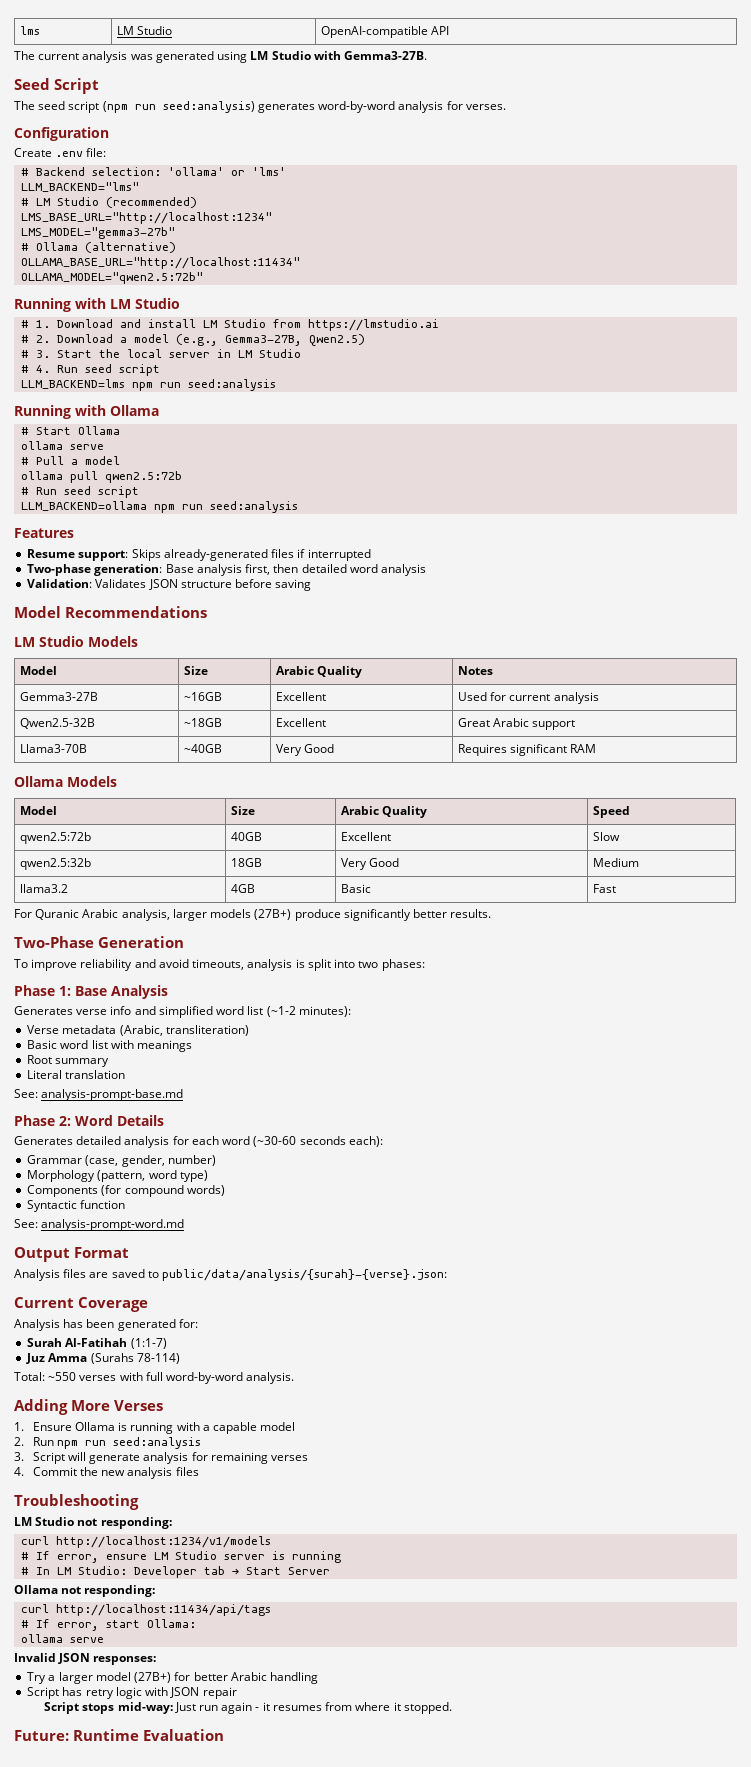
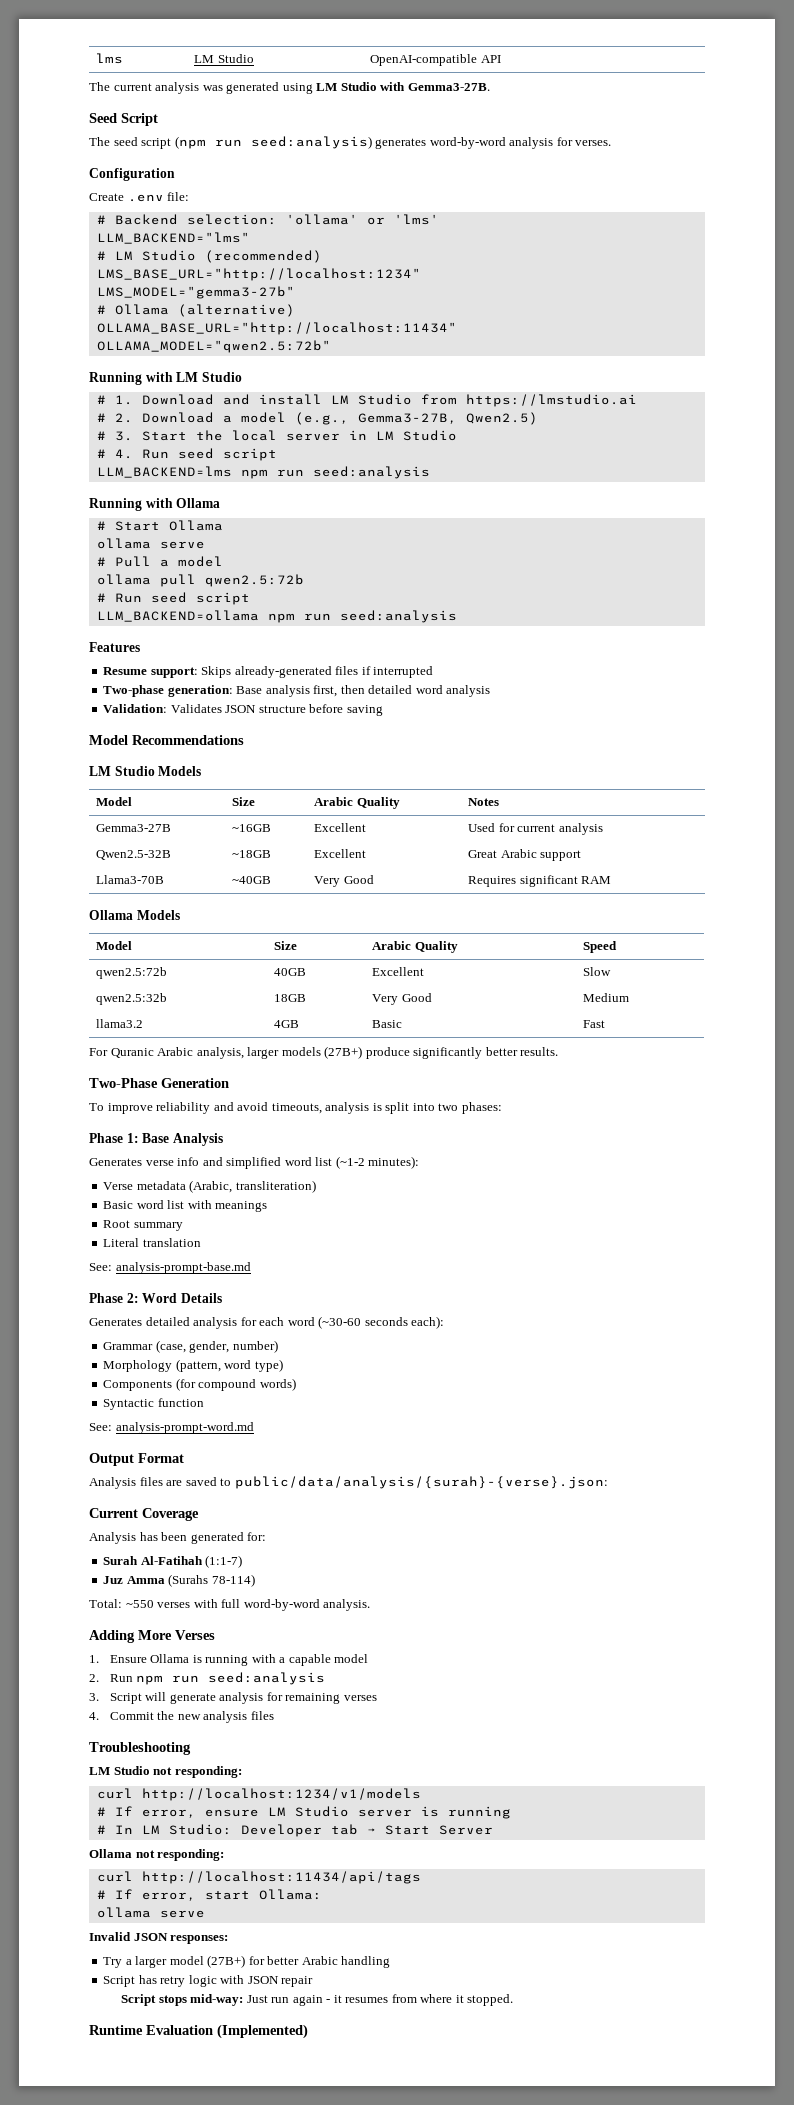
[14,1730,69,1741] Future: -> (514, 2000) none
(225, 1735) none -> [217,2024,308,2039] (Implemented)

